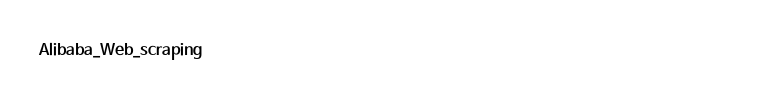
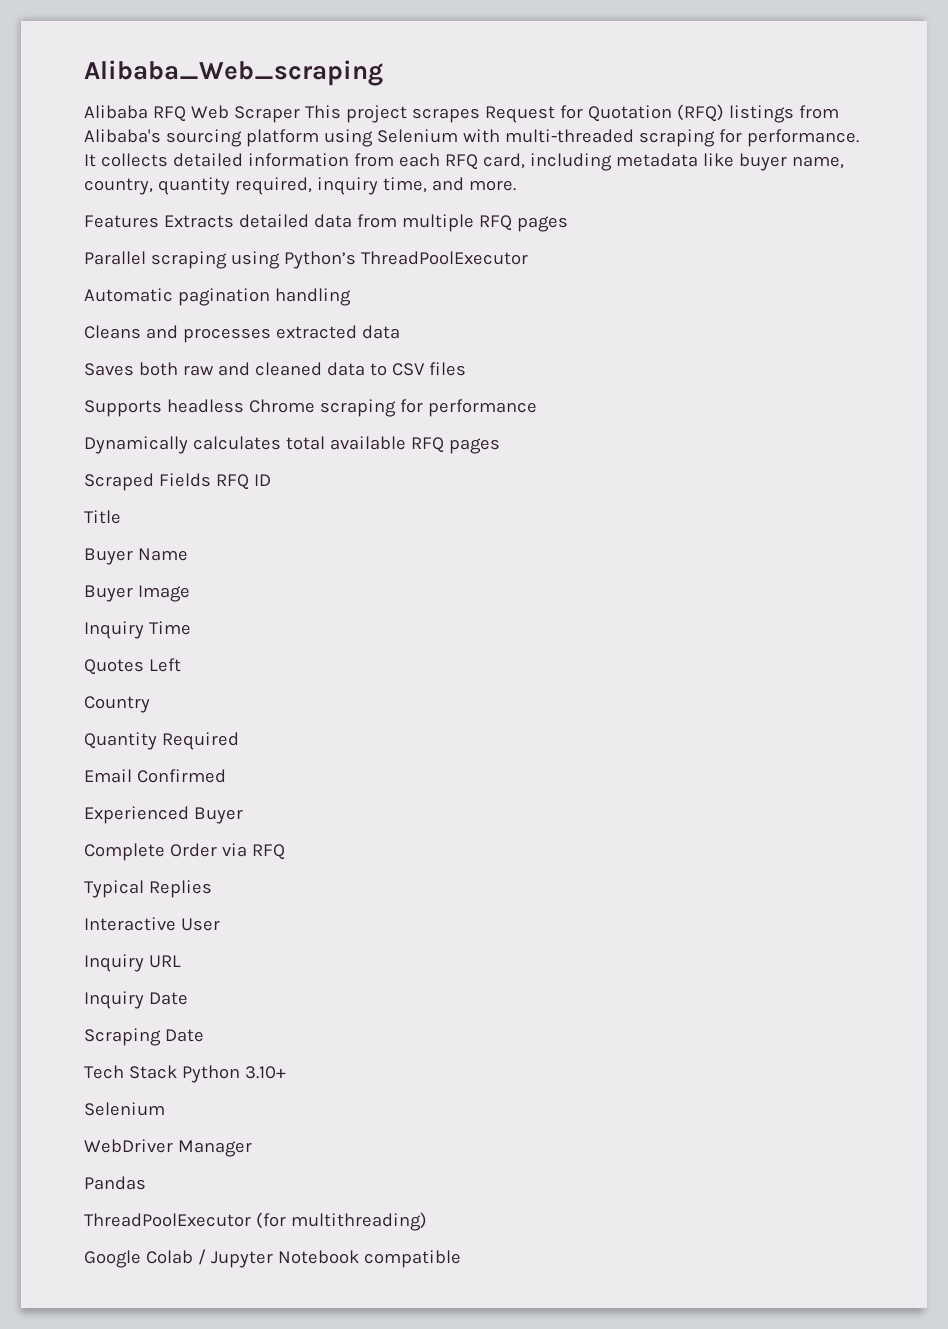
(202, 51) none -> [84,104,839,123] [84,129,859,147] [84,153,844,171] [84,177,516,195] [84,214,568,232] [84,251,528,269] [84,288,351,306] [84,325,400,343] [84,362,466,376] [84,399,537,417] [84,436,500,454] [84,473,271,491] [84,510,121,524] [84,548,188,565] [84,585,190,602] [84,621,191,639] [84,658,181,675] [84,696,150,713] [84,732,239,750] [84,769,226,783] [84,806,243,824] [84,843,285,861] [84,880,212,898] [84,917,220,931] [84,954,181,972] [84,991,188,1009] [84,1028,204,1046] [84,1065,286,1083] [84,1102,165,1116] [84,1139,252,1157] [84,1176,146,1190] [84,1212,427,1231] [84,1249,461,1268] // Alibaba RFQ Web Scraper This project scrapes Request for Quotation (RFQ) listings from Alibaba's sourcing platform using Selenium with multi-threaded scraping for performance. It collects detailed information from each RFQ card, including metadata like buyer name, country, quantity required, inquiry time, and more. // Features Extracts detailed data from multiple RFQ pages // Parallel scraping using Python’s ThreadPoolExecutor // Automatic pagination handling // Cleans and processes extracted data // Saves both raw and cleaned data to CSV files // Supports headless Chrome scraping for performance // Dynamically calculates total available RFQ pages // Scraped Fields RFQ ID // Title // Buyer Name // Buyer Image // Inquiry Time // Quotes Left // Country // Quantity Required // Email Confirmed // Experienced Buyer // Complete Order via RFQ // Typical Replies // Interactive User // Inquiry URL // Inquiry Date // Scraping Date // Tech Stack Python 3.10+ // Selenium // WebDriver Manager // Pandas // ThreadPoolExecutor (for multithreading) // Google Colab / Jupyter Notebook compatible

